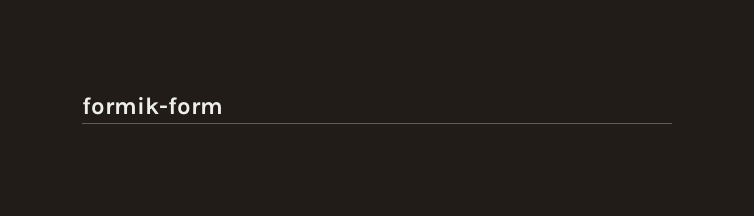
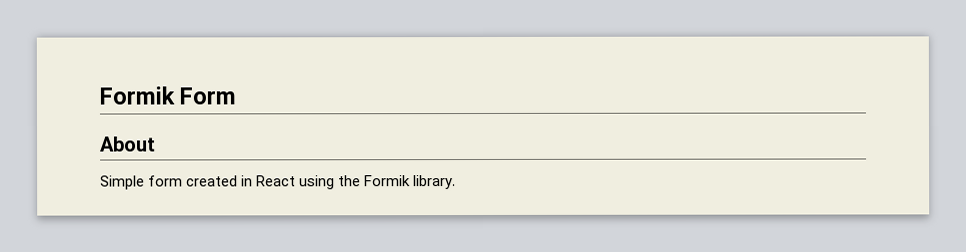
[82,96,223,115] formik-form -> [99,86,237,105] [100,136,156,152] [100,175,457,190] Formik Form // About // Simple form created in React using the Formik library.

